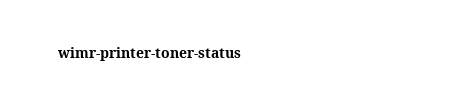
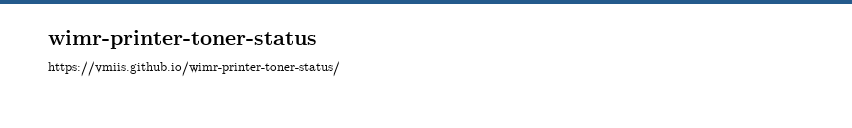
(241, 54) none -> [48,61,340,77] // https://vmiis.github.io/wimr-printer-toner-status/

